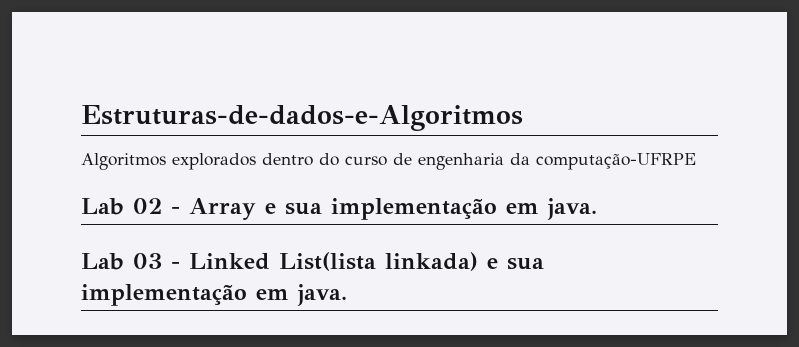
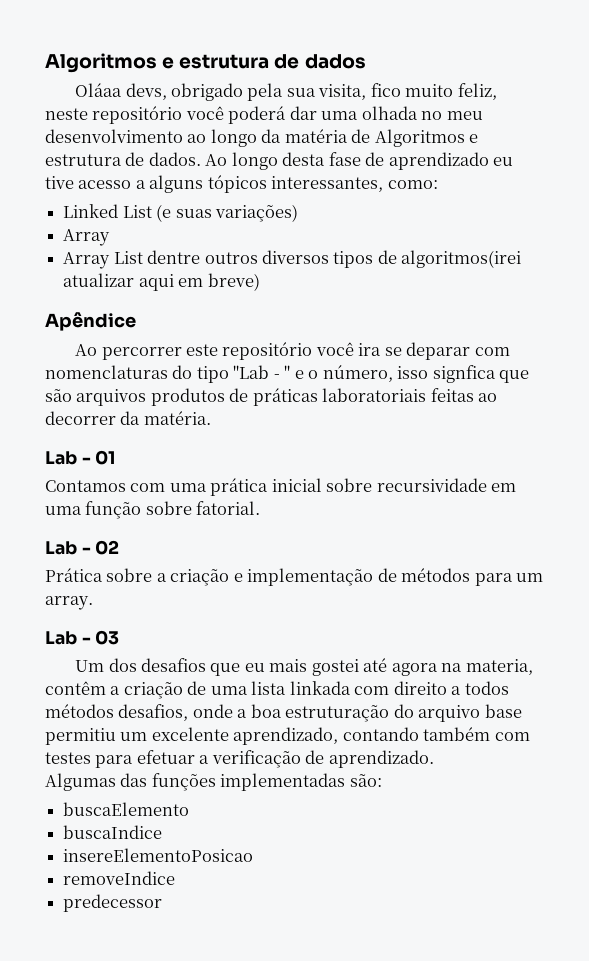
[81,105,523,131] [81,153,696,170] [81,198,597,220] [81,252,544,271] [81,284,347,306] Estruturas-de-dados-e-Algoritmos // Algoritmos explorados dentro do curso de engenharia da computação-UFRPE // Lab 02 - Array e sua implementação em java. // Lab 03 - Linked List(lista linkada) e sua implementação em java. -> [45,53,366,73] [75,83,497,101] [45,106,483,124] [45,129,479,147] [45,152,514,170] [45,175,438,193] [63,204,298,222] [63,229,111,246] [63,250,522,269] [63,273,260,291] [45,312,136,331] [75,342,510,360] [45,365,530,383] [45,388,498,406] [45,411,211,425] [45,450,116,465] [45,478,517,496] [45,501,261,519] [45,540,120,555] [45,568,544,586] [45,596,93,610] [45,630,120,645] [75,658,533,676] [45,681,509,699] [45,704,522,722] [45,727,530,745] [45,750,434,768] [45,773,382,791] [63,802,190,816] [63,825,163,839] [63,848,254,862] [63,871,176,885] [63,894,163,912] Algoritmos e estrutura de dados // Oláaa devs, obrigado pela sua visita, fico muito feliz, neste repositório você poderá dar uma olhada no meu desenvolvimento ao longo da matéria de Algoritmos e estrutura de dados. Ao longo desta fase de aprendizado eu tive acesso a alguns tópicos interessantes, como: // Linked List (e suas variações) // Array // Array List dentre outros diversos tipos de algoritmos(irei atualizar aqui em breve) // Apêndice // Ao percorrer este repositório você ira se deparar com nomenclaturas do tipo "Lab - " e o número, isso signfica que são arquivos produtos de práticas laboratoriais feitas ao decorrer da matéria. // Lab - 01 // Contamos com uma prática inicial sobre recursividade em uma função sobre fatorial. // Lab - 02 // Prática sobre a criação e implementação de métodos para um array. // Lab - 03 // Um dos desafios que eu mais gostei até agora na materia, contêm a criação de uma lista linkada com direito a todos métodos desafios, onde a boa estruturação do arquivo base permitiu um excelente aprendizado, contando também com testes para efetuar a verificação de aprendizado. // Algumas das funções implementadas são: // buscaElemento // buscaIndice // insereElementoPosicao // removeIndice // predecessor

